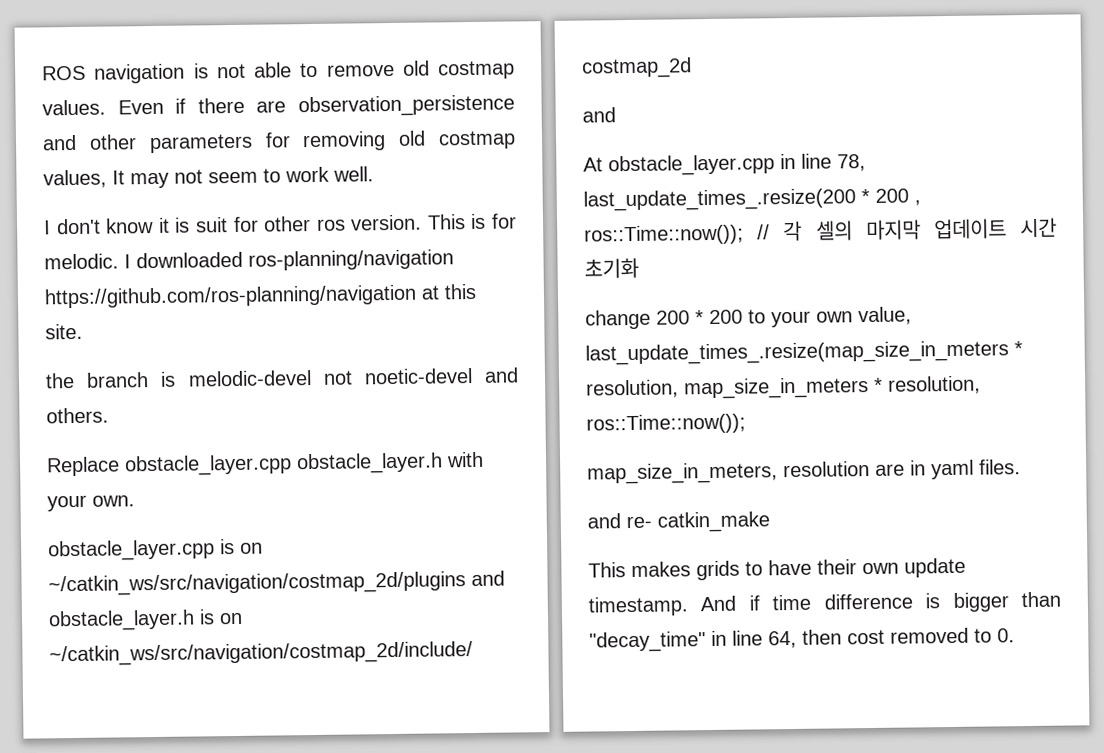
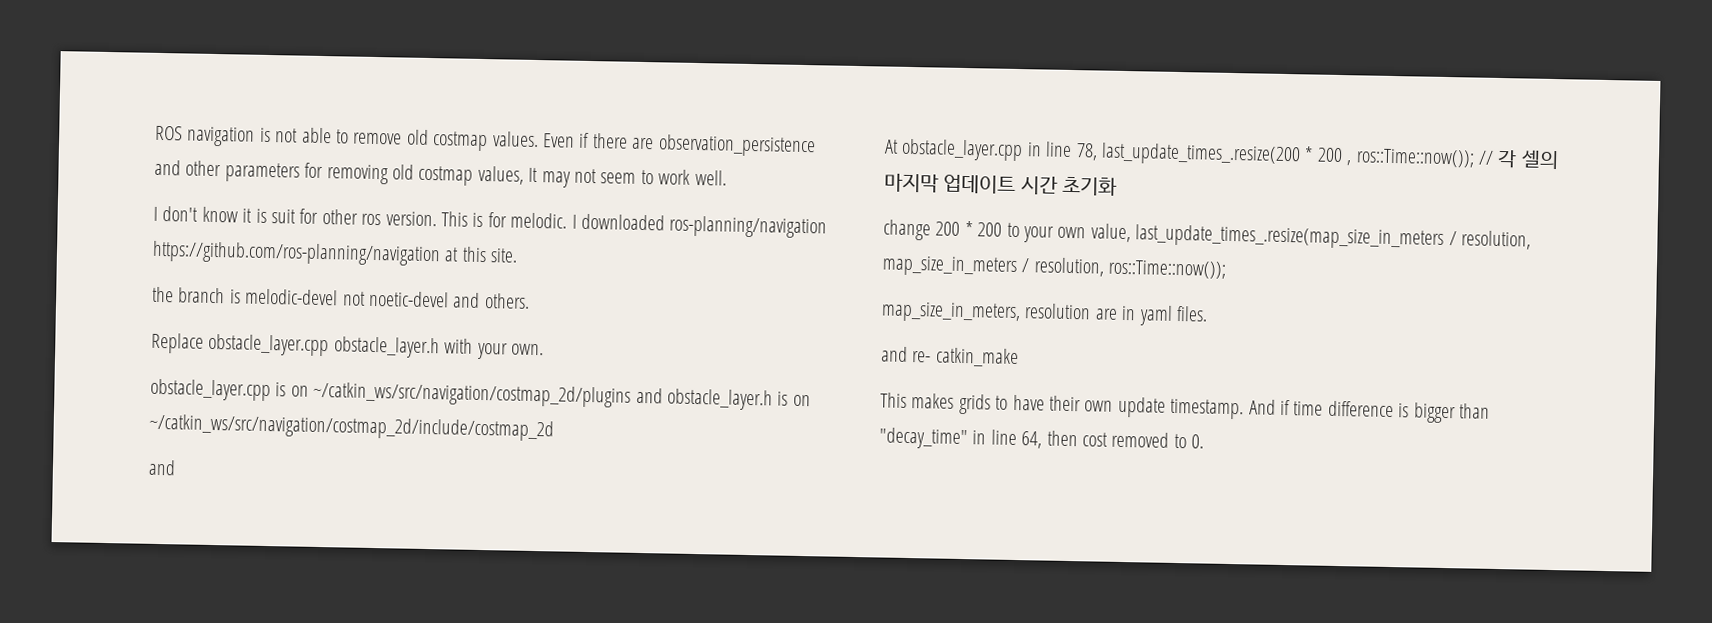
[1014,341,1023,356] * -> [1448,231,1457,246] /
[874,377,883,392] * -> [1021,258,1031,273] /

